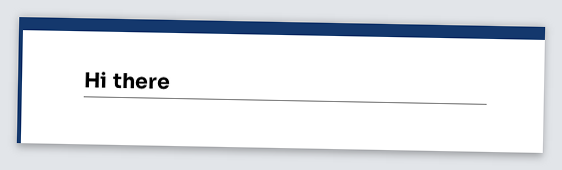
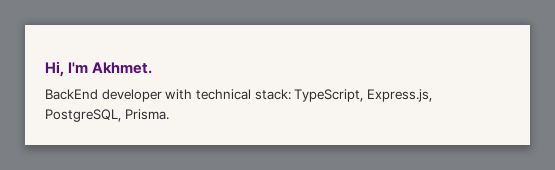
[83,71,171,90] Hi there -> [45,61,153,77] [45,89,432,102] [45,109,169,122] Hi, I'm Akhmet. // BackEnd developer with technical stack: TypeScript, Express.js, PostgreSQL, Prisma.

